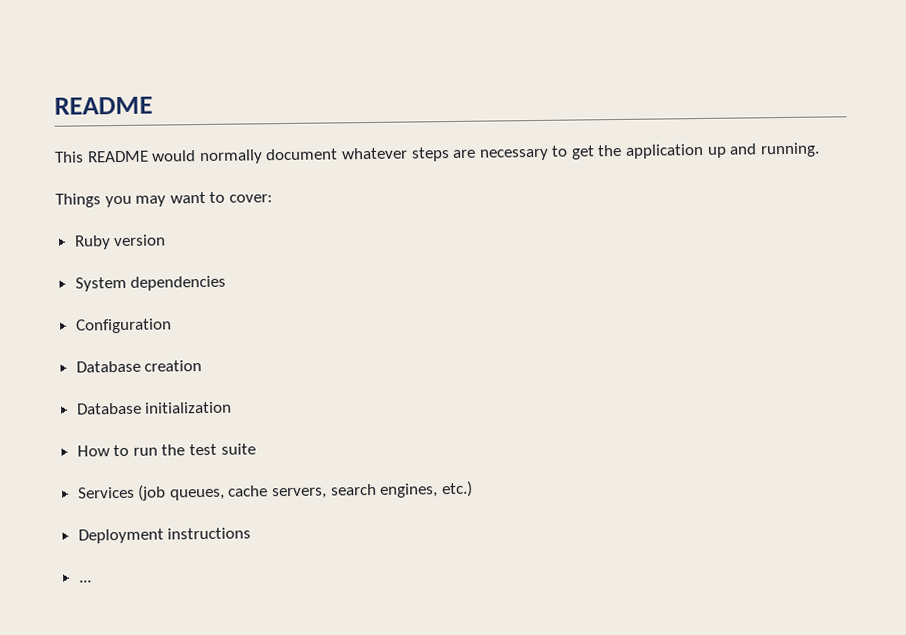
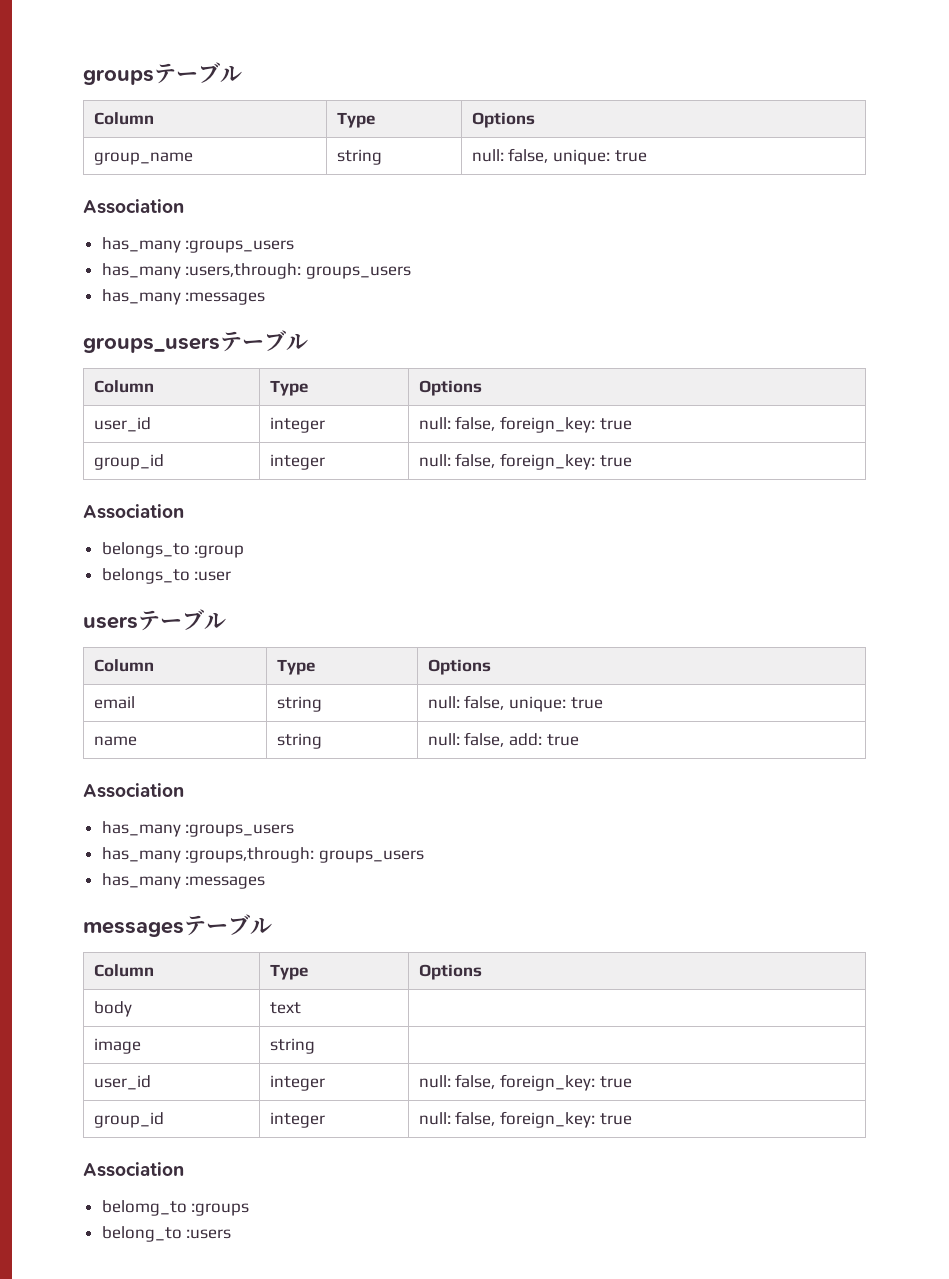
[54,96,153,115] [54,142,820,165] [55,191,273,208] [73,234,167,250] [74,275,227,292] [74,318,172,334] [75,360,203,373] [76,401,233,415] [76,443,256,457] [77,480,473,501] [77,527,252,544] [78,580,92,583] README // This README would normally document whatever steps are necessary to get the application up and running. // Things you may want to cover: // Ruby version // System dependencies // Configuration // Database creation // Database initialization // How to run the test suite // Services (job queues, cache servers, search engines, etc.) // Deployment instructions // ... -> [83,62,242,85] [93,112,154,125] [336,112,376,128] [471,112,535,128] [93,152,193,165] [336,149,382,165] [471,148,647,165] [83,199,184,214] [101,237,295,253] [101,263,411,279] [101,289,266,305] [83,330,308,353] [93,380,154,393] [269,380,309,396] [418,380,482,396] [93,417,151,432] [269,417,325,433] [418,416,632,433] [93,454,164,470] [269,454,325,470] [418,453,632,470] [83,504,184,519] [101,542,245,558] [101,568,232,584] [83,609,226,631] [93,659,154,672] [276,659,316,675] [427,659,491,675] [93,696,135,709] [276,696,322,712] [427,695,603,712] [93,736,137,746] [276,733,322,749] [427,732,579,747] [83,783,184,798] [101,821,295,837] [101,847,424,863] [101,873,266,889] [83,914,272,937] [93,964,154,977] [269,964,309,980] [418,964,482,980] [93,1001,132,1017] [269,1002,301,1014] [93,1038,141,1054] [269,1038,315,1054] [93,1075,151,1090] [269,1075,325,1091] [418,1074,632,1091] [93,1112,164,1128] [269,1112,325,1128] [418,1111,632,1128] [83,1162,184,1177] [101,1200,250,1216] [101,1226,232,1242] groupsテーブル // Column | Type | Options // group_name | string | null: false, unique: true // Association // has_many :groups_users // has_many :users,through: groups_users // has_many :messages // groups_usersテーブル // Column | Type | Options // user_id | integer | null: false, foreign_key: true // group_id | integer | null: false, foreign_key: true // Association // belongs_to :group // belongs_to :user // usersテーブル // Column | Type | Options // email | string | null: false, unique: true // name | string | null: false, add: true // Association // has_many :groups_users // has_many :groups,through: groups_users // has_many :messages // messagesテーブル // Column | Type | Options // body | text | // image | string | // user_id | integer | null: false, foreign_key: true // group_id | integer | null: false, foreign_key: true // Association // belomg_to :groups // belong_to :users

